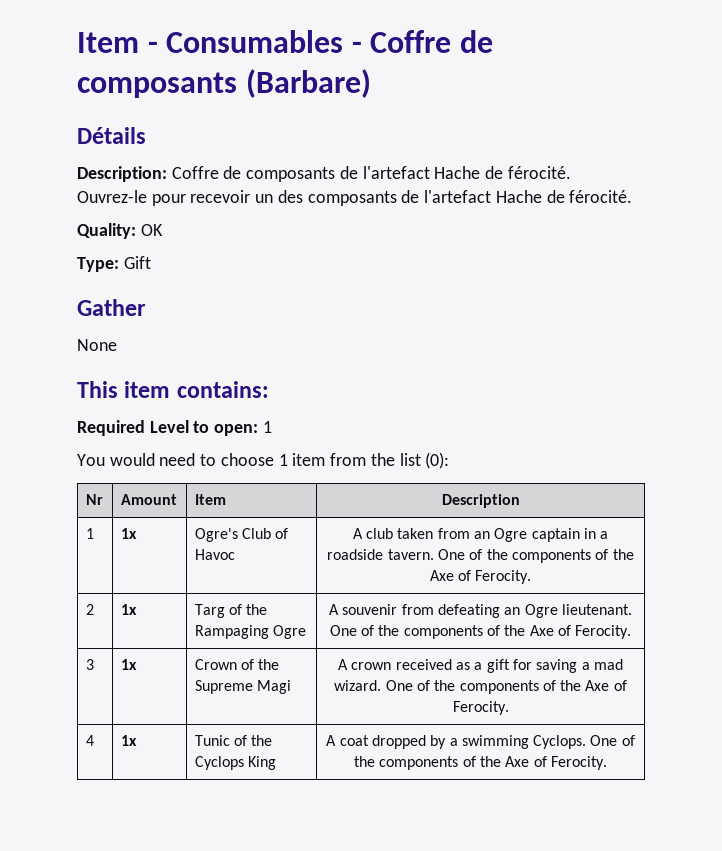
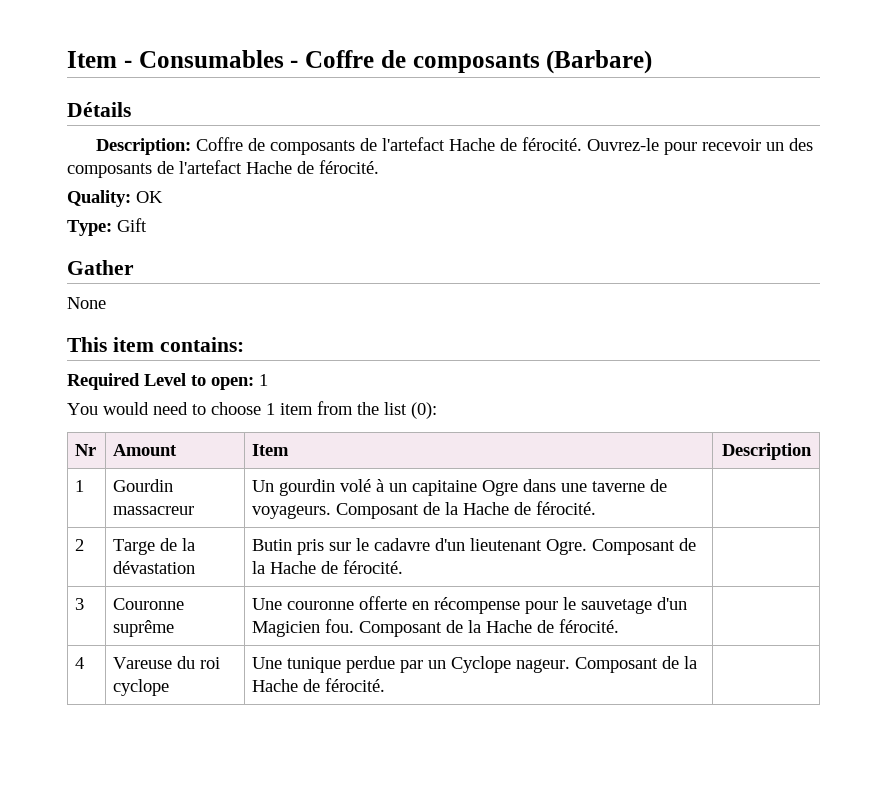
[120,528,137,539] [194,528,289,542] [194,549,235,560] [352,528,609,542] [327,549,634,563] [429,570,532,584] [85,604,94,615] [120,604,137,615] [194,604,268,618] [194,625,306,639] [329,604,632,618] [329,625,632,639] [85,659,94,670] [120,659,137,670] [194,659,280,670] [194,680,291,694] [338,659,623,673] [334,680,627,694] [452,701,509,715] [85,735,94,746] [120,735,137,746] [194,735,273,746] [194,756,276,770] [326,735,635,749] [354,756,607,770] 1x | Ogre's Club of Havoc | A club taken from an Ogre captain in a roadside tavern. One of the components of the Axe of Ferocity. // 2 | 1x | Targ of the Rampaging Ogre | A souvenir from defeating an Ogre lieutenant. One of the components of the Axe of Ferocity. // 3 | 1x | Crown of the Supreme Magi | A crown received as a gift for saving a mad wizard. One of the components of the Axe of Ferocity. // 4 | 1x | Tunic of the Cyclops King | A coat dropped by a swimming Cyclops. One of the components of the Axe of Ferocity. -> [113,479,174,492] [113,506,195,515] [252,479,668,496] [252,501,597,519] [75,539,85,551] [113,538,196,555] [113,561,196,574] [252,538,697,555] [252,560,404,574] [75,598,85,610] [113,598,185,610] [113,620,175,637] [252,596,688,614] [252,619,620,637] [75,657,85,669] [113,656,221,669] [113,679,170,696] [252,656,698,673] [252,678,386,692] Gourdin massacreur | Un gourdin volé à un capitaine Ogre dans une taverne de voyageurs. Composant de la Hache de férocité. | // 2 | Targe de la dévastation | Butin pris sur le cadavre d'un lieutenant Ogre. Composant de la Hache de férocité. | // 3 | Couronne suprême | Une couronne offerte en récompense pour le sauvetage d'un Magicien fou. Composant de la Hache de férocité. | // 4 | Vareuse du roi cyclope | Une tunique perdue par un Cyclope nageur. Composant de la Hache de férocité. |

